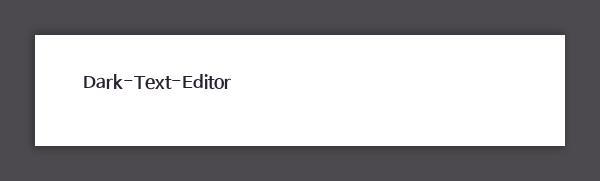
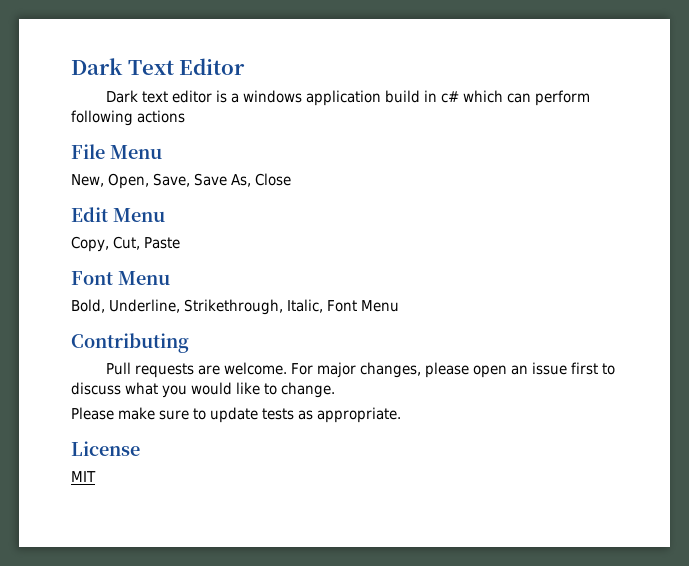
[83,74,231,90] Dark-Text-Editor -> [71,58,246,75] [105,90,590,106] [71,110,185,126] [71,144,162,159] [71,173,291,189] [71,207,165,222] [71,236,180,252] [71,271,170,285] [71,299,399,315] [71,333,189,353] [105,362,615,378] [71,382,335,398] [71,407,401,423] [71,441,140,456] [71,471,96,482] Dark Text Editor // Dark text editor is a windows application build in c# which can perform following actions // File Menu // New, Open, Save, Save As, Close // Edit Menu // Copy, Cut, Paste // Font Menu // Bold, Underline, Strikethrough, Italic, Font Menu // Contributing // Pull requests are welcome. For major changes, please open an issue first to discuss what you would like to change. // Please make sure to update tests as appropriate. // License // MIT

